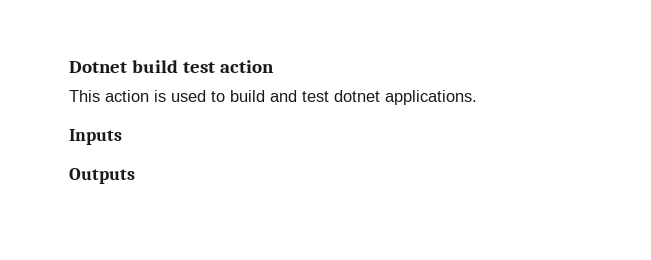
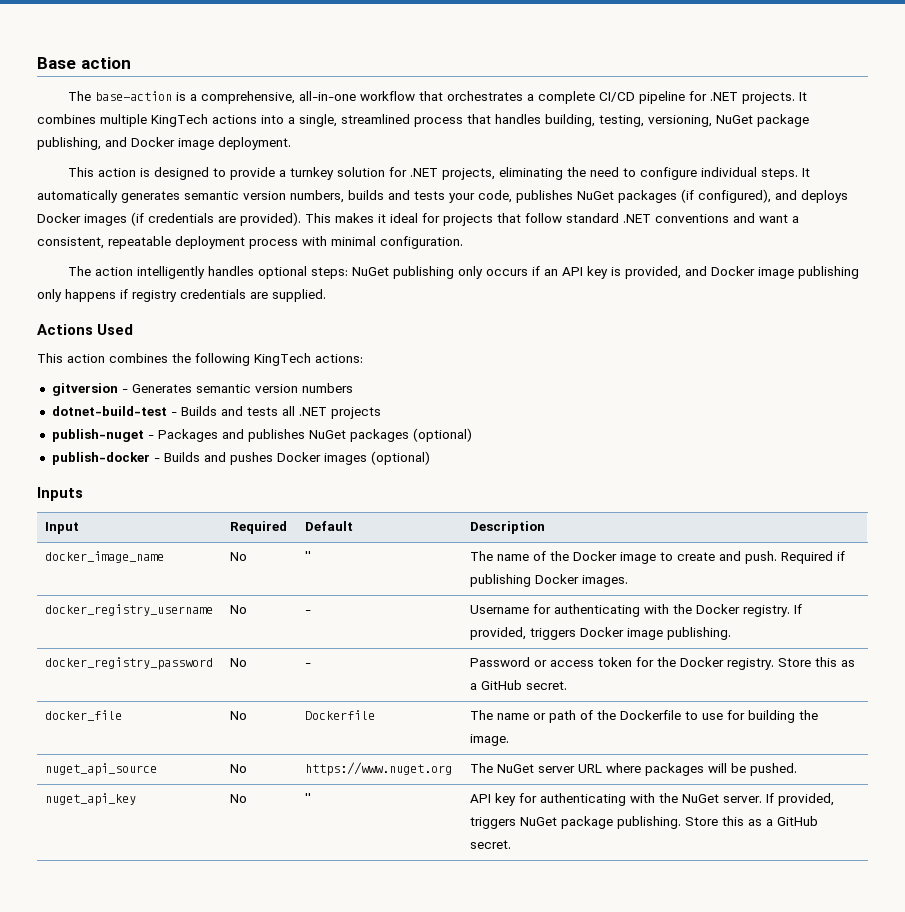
[69,60,274,73] [69,90,477,105] [69,129,122,145] [69,168,135,184] Dotnet build test action // This action is used to build and test dotnet applications. // Inputs // Outputs -> [37,57,131,69] [67,91,807,104] [37,114,809,127] [37,137,291,150] [67,167,810,180] [37,189,848,203] [37,212,799,226] [37,236,463,249] [67,266,859,279] [37,289,326,302] [37,324,134,335] [37,353,363,366] [51,383,353,396] [51,406,381,419] [51,428,472,442] [51,451,430,465] [37,487,83,501] [45,522,80,534] [230,521,288,534] [305,521,354,531] [470,521,546,534] [45,551,165,563] [230,552,248,561] [305,551,312,561] [470,551,846,564] [470,574,629,587] [45,604,214,616] [230,605,248,614] [305,610,312,614] [470,604,803,617] [470,627,732,640] [45,657,214,670] [230,658,248,667] [305,663,312,667] [470,657,856,670] [470,680,568,690] [45,710,123,721] [230,711,248,720] [305,710,376,720] [470,710,819,723] [470,734,510,746] [45,763,158,776] [230,764,248,773] [305,762,453,776] [470,763,798,776] [45,793,137,806] [230,794,248,803] [305,793,312,803] [470,793,835,806] [470,816,819,829] [470,840,512,849] Base action // The base-action is a comprehensive, all-in-one workflow that orchestrates a complete CI/CD pipeline for .NET projects. It combines multiple KingTech actions into a single, streamlined process that handles building, testing, versioning, NuGet package publishing, and Docker image deployment. // This action is designed to provide a turnkey solution for .NET projects, eliminating the need to configure individual steps. It automatically generates semantic version numbers, builds and tests your code, publishes NuGet packages (if configured), and deploys Docker images (if credentials are provided). This makes it ideal for projects that follow standard .NET conventions and want a consistent, repeatable deployment process with minimal configuration. // The action intelligently handles optional steps: NuGet publishing only occurs if an API key is provided, and Docker image publishing only happens if registry credentials are supplied. // Actions Used // This action combines the following KingTech actions: // gitversion - Generates semantic version numbers // dotnet-build-test - Builds and tests all .NET projects // publish-nuget - Packages and publishes NuGet packages (optional) // publish-docker - Builds and pushes Docker images (optional) // Inputs // Input | Required | Default | Description // docker_image_name | No | '' | The name of the Docker image to create and push. Required if publishing Docker images. // docker_registry_username | No | - | Username for authenticating with the Docker registry. If provided, triggers Docker image publishing. // docker_registry_password | No | - | Password or access token for the Docker registry. Store this as a GitHub secret. // docker_file | No | Dockerfile | The name or path of the Dockerfile to use for building the image. // nuget_api_source | No | https://www.nuget.org | The NuGet server URL where packages will be pushed. // nuget_api_key | No | '' | API key for authenticating with the NuGet server. If provided, triggers NuGet package publishing. Store this as a GitHub secret.

